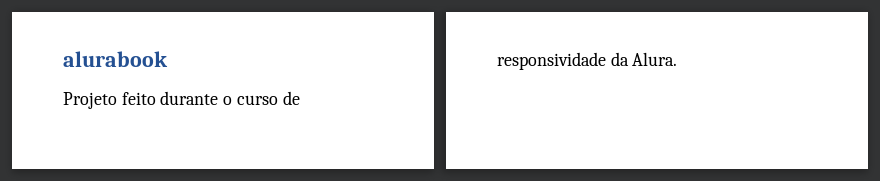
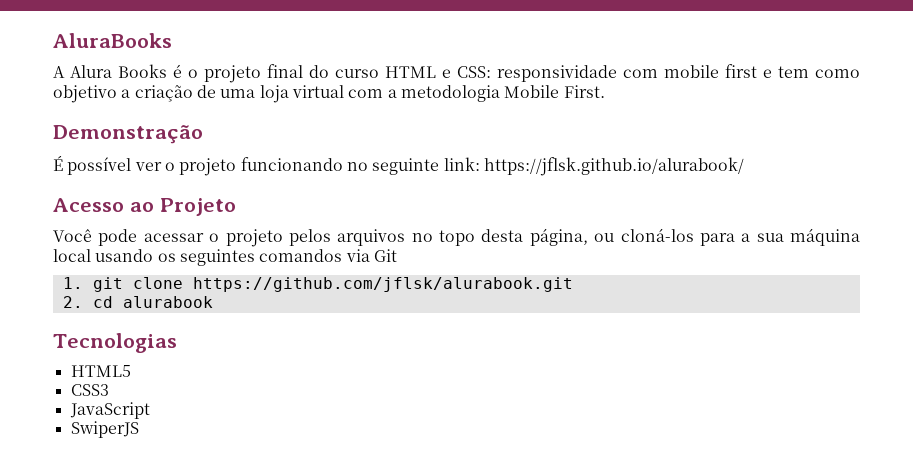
[63,51,168,67] [63,91,300,109] [497,52,678,70] alurabook // Projeto feito durante o curso de responsividade da Alura. -> [53,33,172,48] [53,64,860,83] [53,85,605,103] [53,125,203,144] [53,155,744,176] [53,198,236,216] [53,228,860,247] [53,249,397,266] [62,277,573,292] [62,296,213,308] [53,333,177,353] [70,365,131,377] [70,384,109,396] [69,402,150,419] [70,421,139,438] AluraBooks // A Alura Books é o projeto final do curso HTML e CSS: responsividade com mobile first e tem como objetivo a criação de uma loja virtual com a metodologia Mobile First. // Demonstração // É possível ver o projeto funcionando no seguinte link: https://jflsk.github.io/alurabook/ // Acesso ao Projeto // Você pode acessar o projeto pelos arquivos no topo desta página, ou cloná-los para a sua máquina local usando os seguintes comandos via Git // 1. git clone https://github.com/jflsk/alurabook.git // 2. cd alurabook // Tecnologias // HTML5 // CSS3 // JavaScript // SwiperJS

